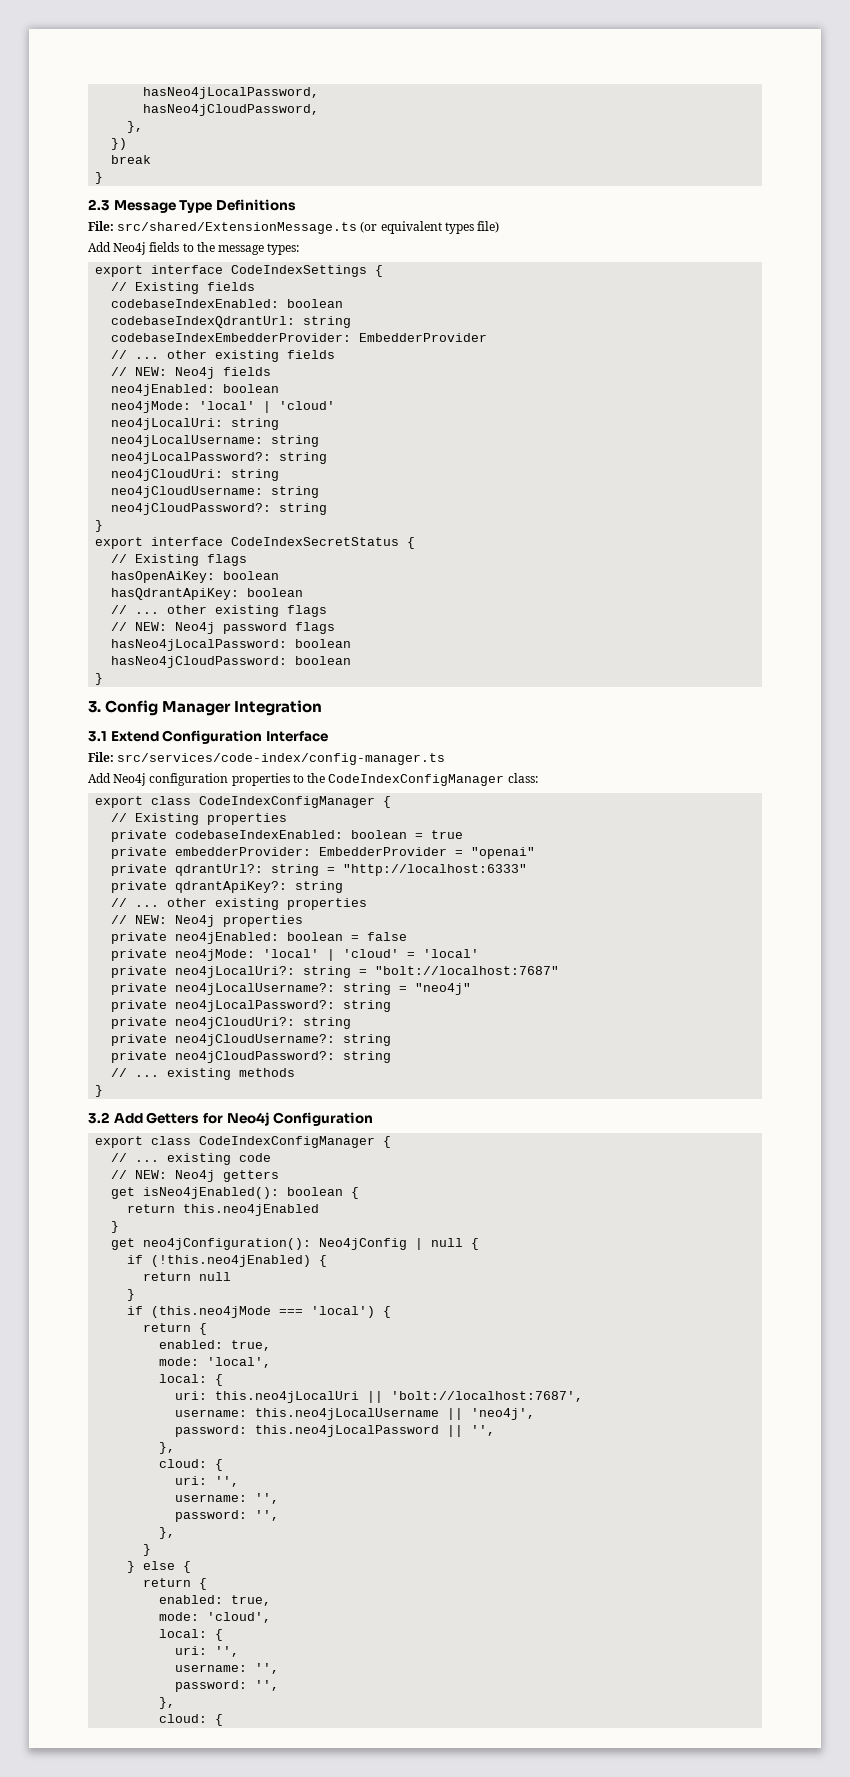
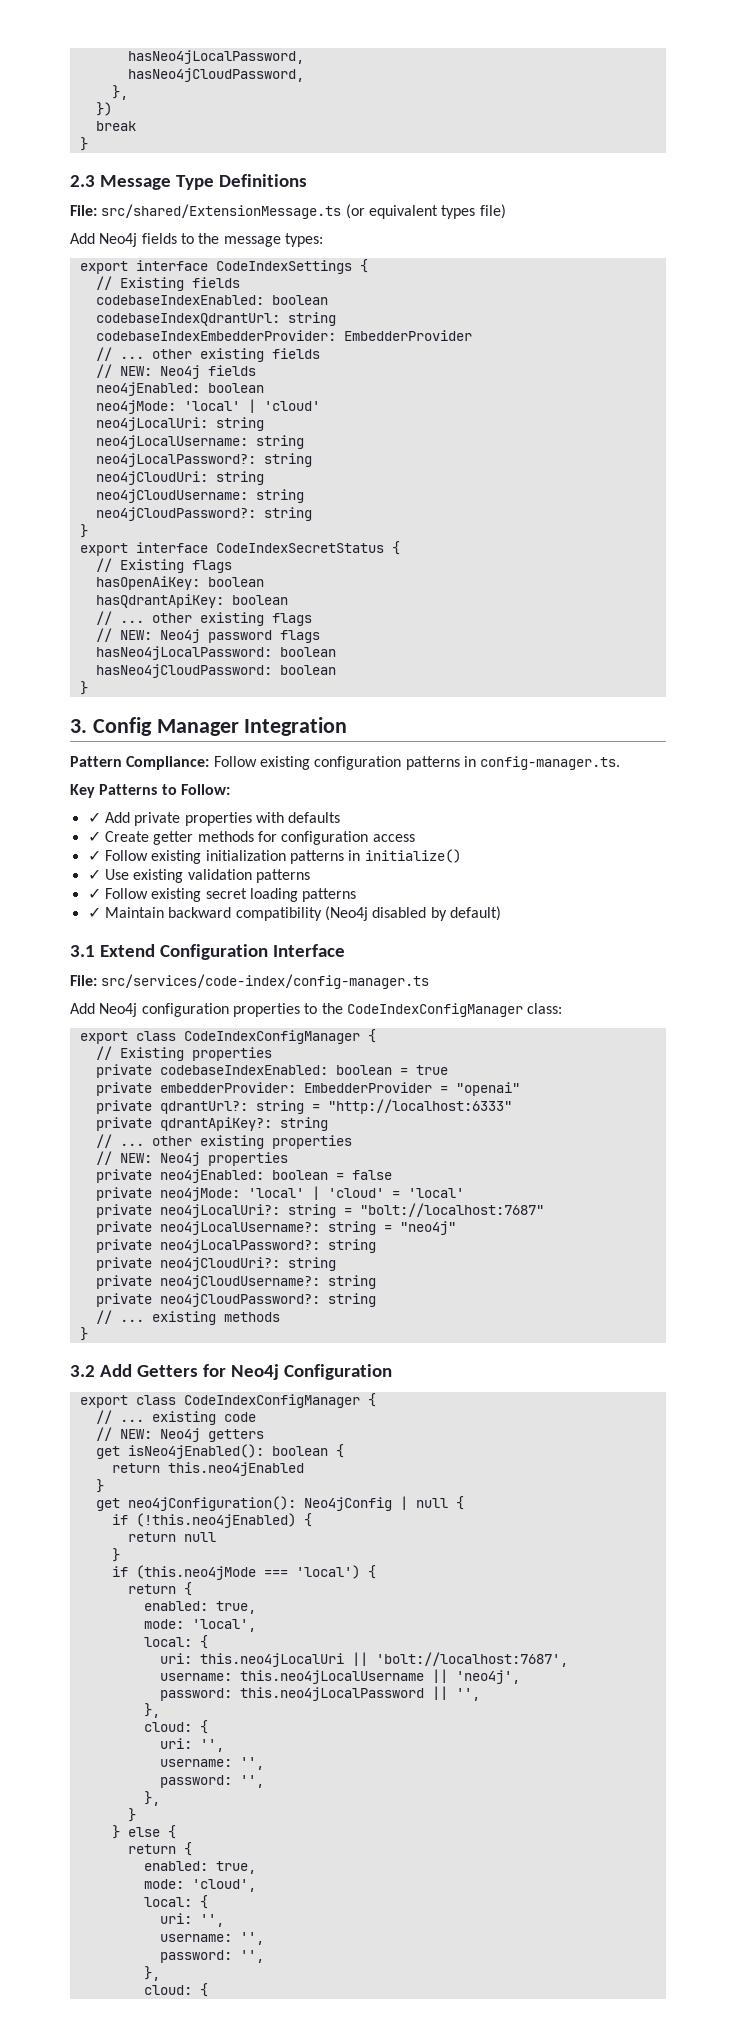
(323, 708) none -> [70,756,621,770] [70,784,230,798] [87,812,341,826] [87,831,415,845] [87,849,461,864] [87,869,310,883] [87,888,357,902] [87,906,501,921] // Pattern Compliance: Follow existing configuration patterns in config-manager.ts. // Key Patterns to Follow: // ✓ Add private properties with defaults // ✓ Create getter methods for configuration access // ✓ Follow existing initialization patterns in initialize() // ✓ Use existing validation patterns // ✓ Follow existing secret loading patterns // ✓ Maintain backward compatibility (Neo4j disabled by default)

